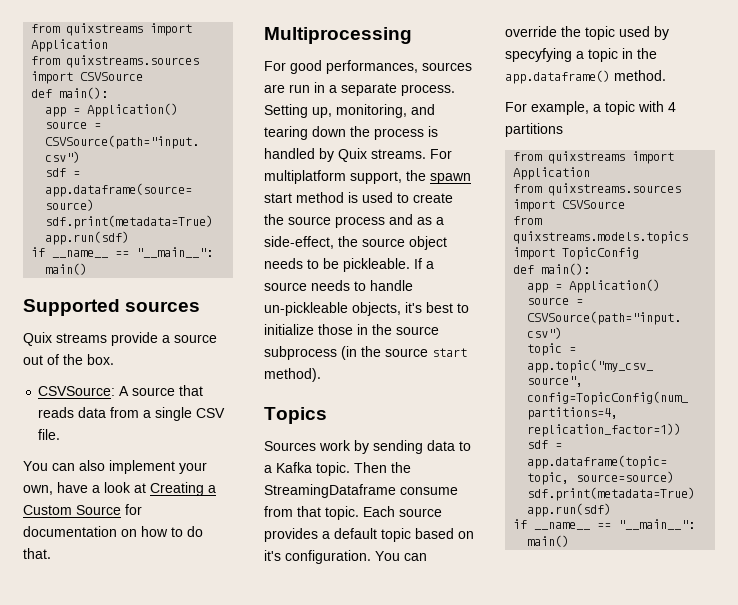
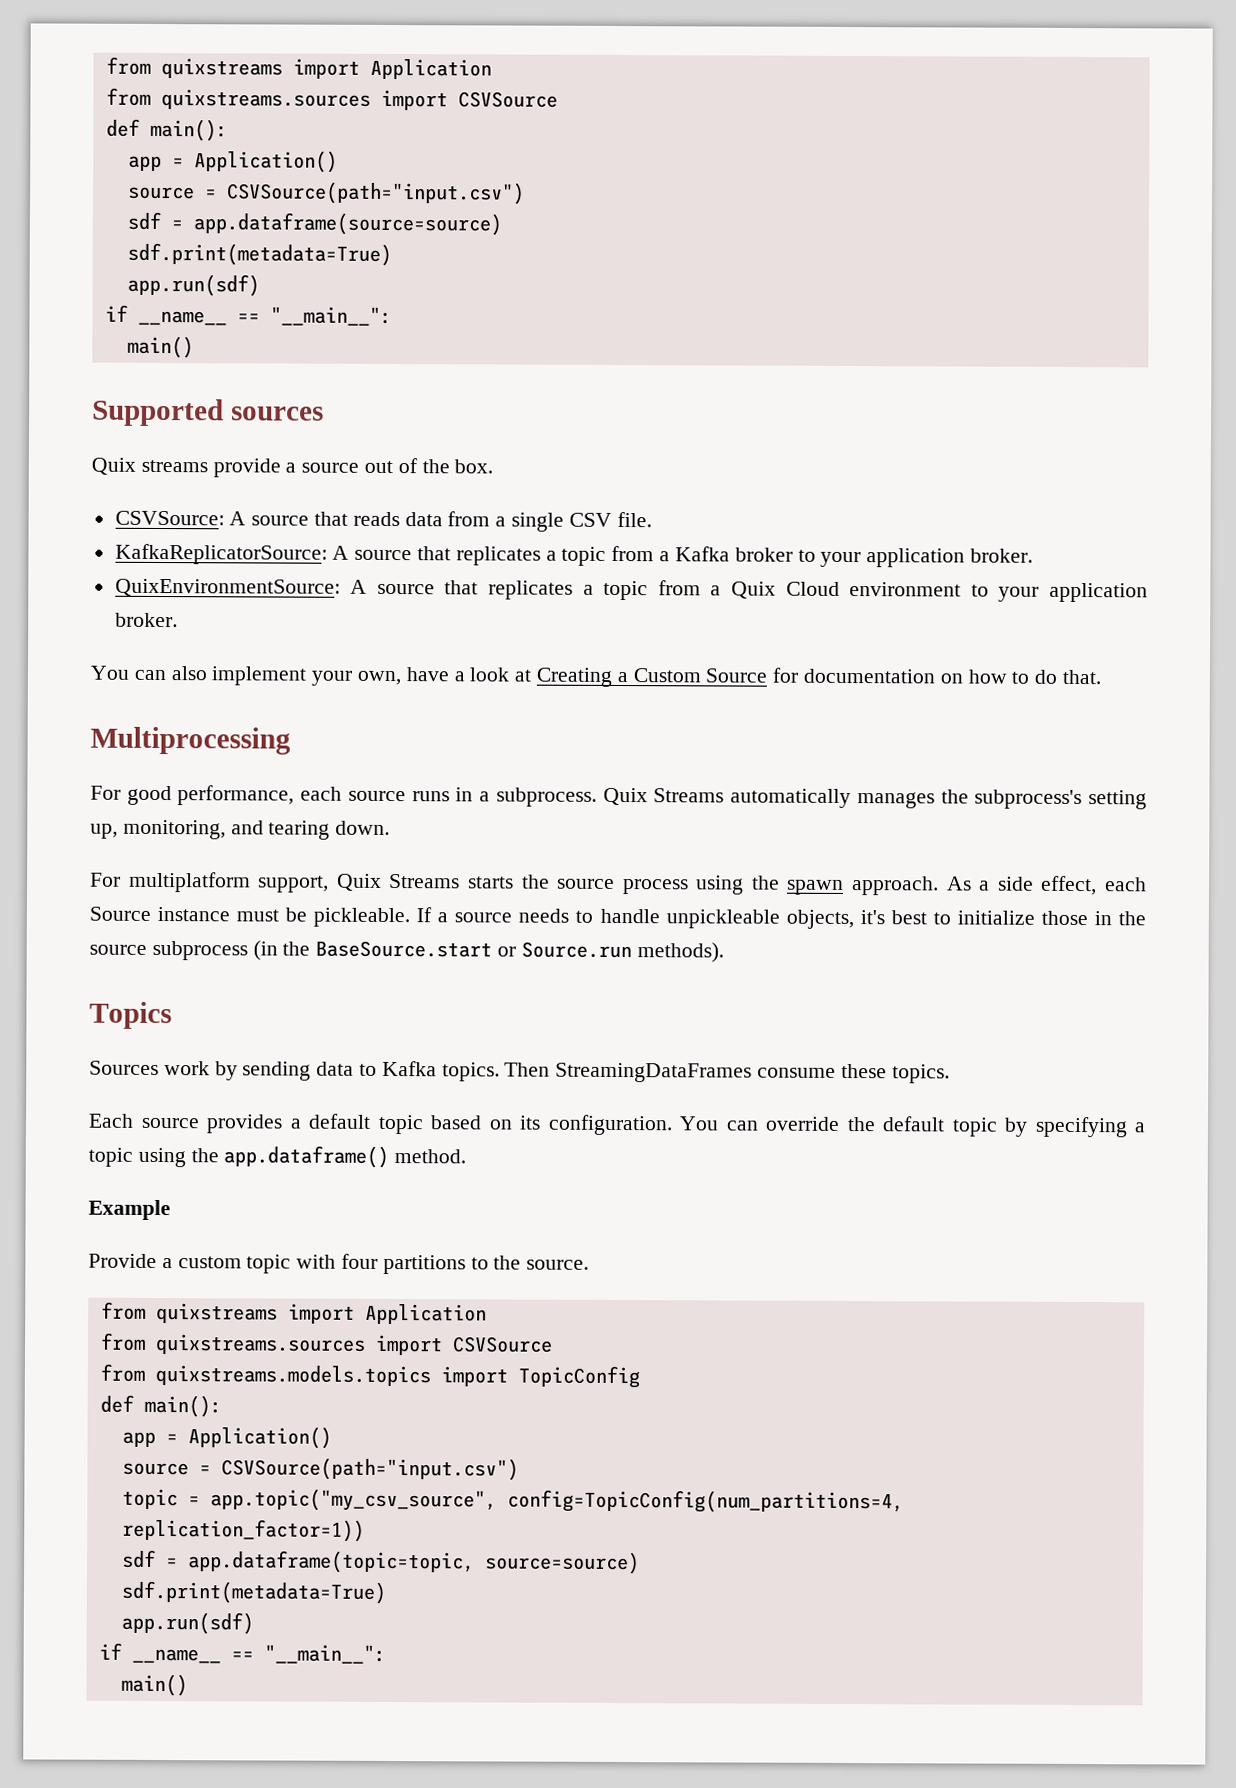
(61, 434) none -> [114,543,1033,568] [114,578,1148,603] [114,612,178,628] // KafkaReplicatorSource: A source that replicates a topic from a Kafka broker to your application broker. // QuixEnvironmentSource: A source that replicates a topic from a Quix Cloud environment to your application broker.
[326,60,472,74] [264,82,455,96] [264,104,435,118] [264,126,438,140] [264,148,452,162] [264,170,471,184] [264,192,453,203] [264,214,444,228] [264,236,447,250] [264,258,319,269] performances, sources are run in a separate process. Setting up, monitoring, and tearing down the process is handled by Quix streams. For multiplatform support, the spawn start method is used to create the source process and as a side-effect, the source object needs to -> [177,785,1147,810] [90,819,391,840] [90,871,1148,896] [89,906,280,922] performance, each source runs in a subprocess. Quix Streams automatically manages the subprocess's setting up, monitoring, and tearing down. // For multiplatform support, Quix Streams starts the source process using the spawn approach. As a side effect, each Source instance must
[264,302,348,316] un-pickleable -> [665,909,780,929] unpickleable
[385,348,467,357] [264,368,321,382] source start method). -> [315,940,724,963] BaseSource.start or Source.run methods).
[264,462,411,476] [264,484,458,498] [264,506,359,520] a Kafka topic. Then the StreamingDataframe consume from that topic. -> [381,1060,950,1084] Kafka topics. Then StreamingDataFrames consume these topics. //
[264,550,281,561] it's -> [519,1115,541,1130] its
[585,26,669,40] [505,48,633,62] topic used by specyfying a topic in -> [882,1116,1146,1138] [88,1147,186,1168] default topic by specifying a topic using
[505,101,601,115] For example, a -> [88,1199,171,1221] [88,1253,242,1269] Example // Provide a custom
[668,102,676,112] 4 -> [341,1253,379,1269] four
(563, 130) none -> [470,1255,590,1270] to the source.

